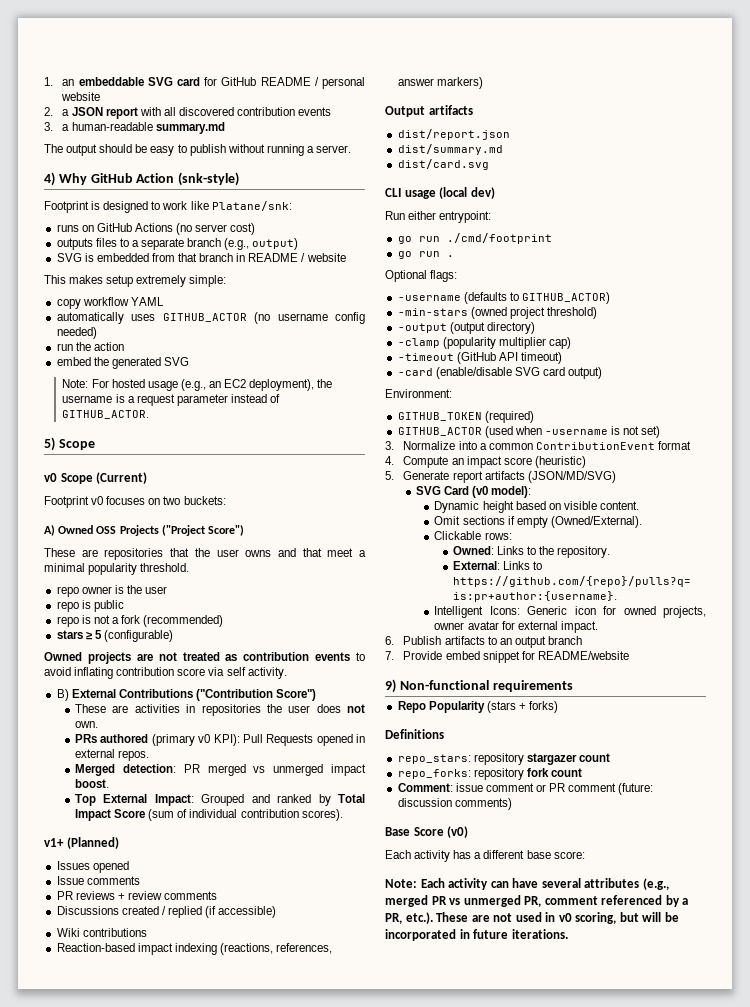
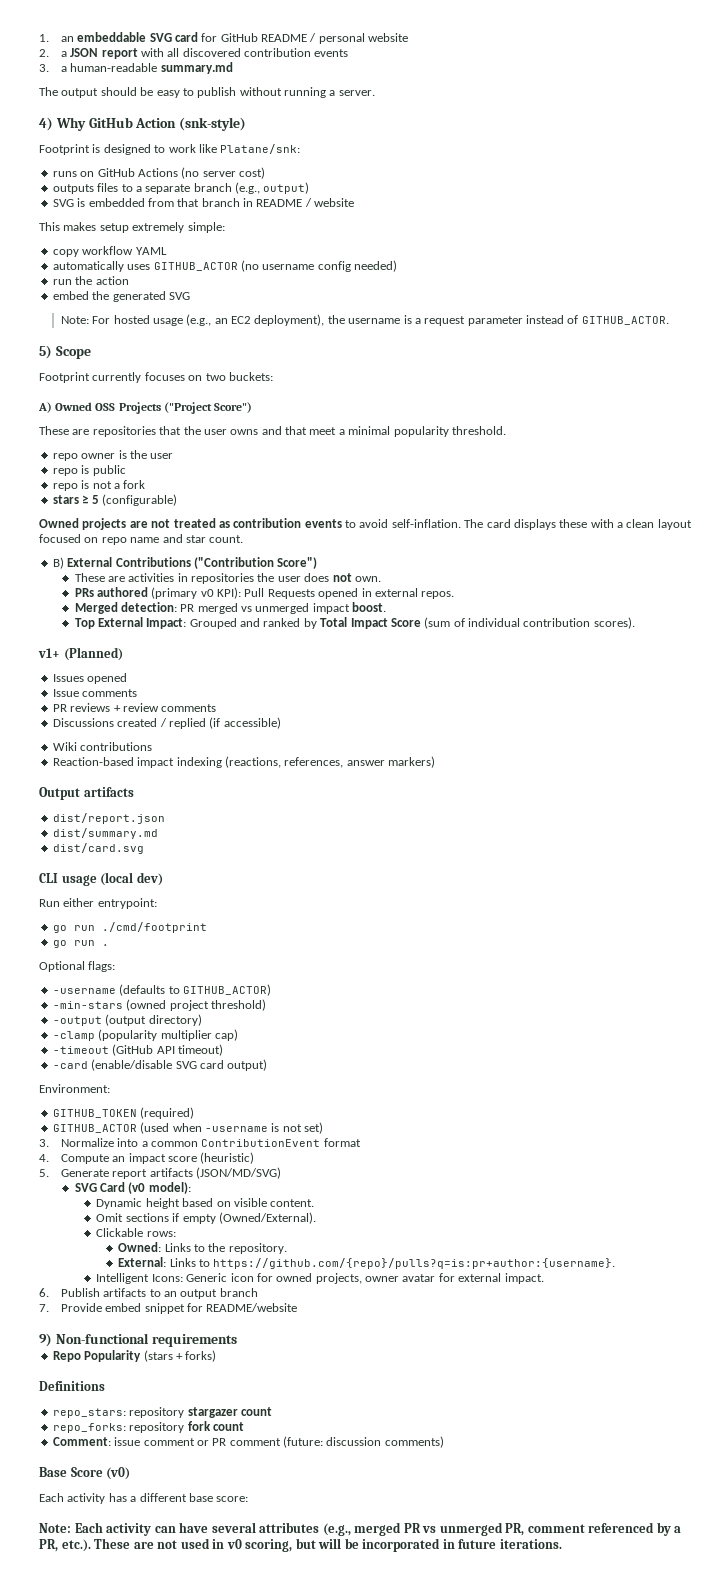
[44,472,148,484] [44,496,104,508] // v0 Scope (Current) // Footprint v0 -> [39,372,142,383] // Footprint currently
[143,615,224,627] (recommended) -> (146, 484) none
[74,667,287,679] inflating contribution score via self activity. -> [391,519,692,530] [39,534,244,545] self-inflation. The card displays these with a clean layout focused on repo name and star count.

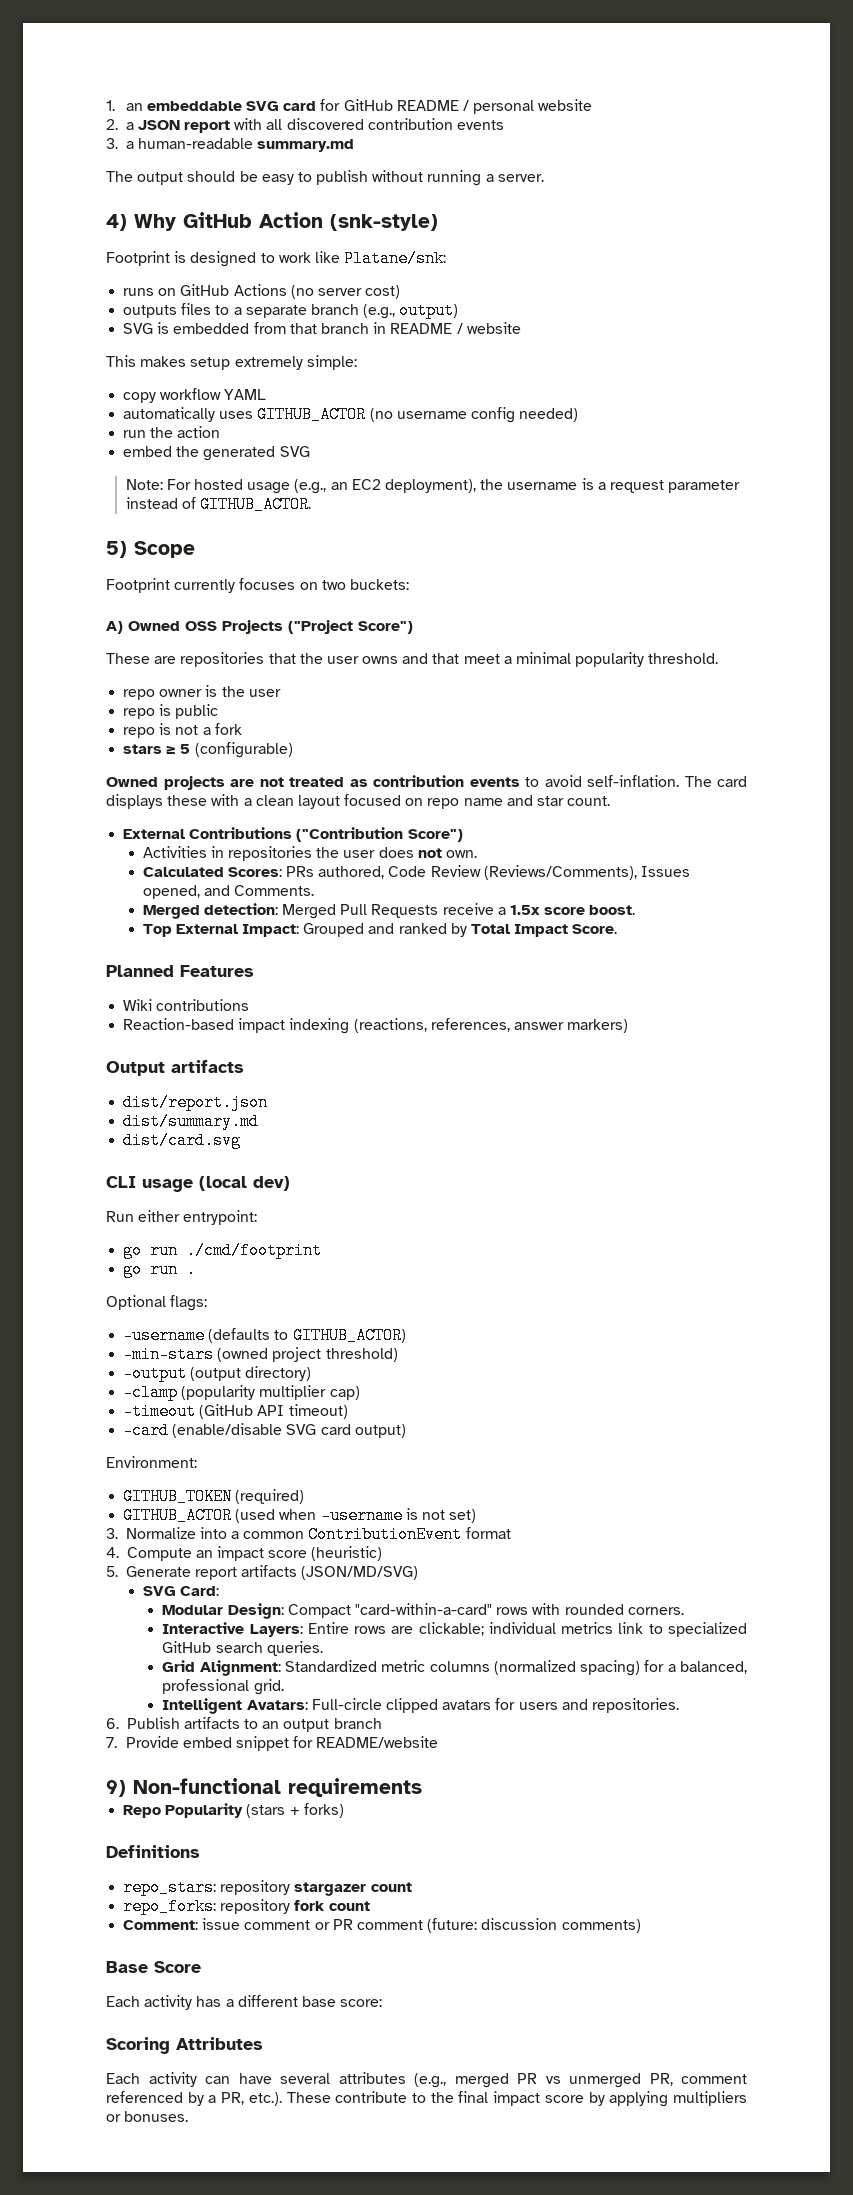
[52,557,64,569] B) -> (611, 801) none
[74,573,175,582] These are activities -> [142,846,207,858] Activities
[74,587,455,599] [74,602,350,614] PRs authored (primary v0 KPI): Pull Requests opened in external repos. // Merged detection: PR merged vs unmerged impact -> [142,865,691,880] [142,885,315,899] [142,903,586,919] Calculated Scores: PRs authored, Code Review (Reviews/Comments), Issues opened, and Comments. // Merged detection: Merged Pull Requests receive a 1.5x score
[390,617,635,629] [38,647,123,661] [52,673,128,684] [52,689,138,697] [52,703,217,712] [52,717,281,729] Score (sum of individual contribution scores). // v1+ (Planned) // Issues opened // Issue comments // PR reviews + review comments // Discussions created / replied (if accessible) -> [572,924,618,934] [106,965,254,977] Score. // Planned Features
[99,1182,191,1194] [96,1198,315,1209] [96,1212,316,1224] [96,1228,176,1237] [118,1242,287,1254] [118,1257,616,1269] [96,1273,544,1284] Card (v0 model): // Dynamic height based on visible content. // Omit sections if empty (Owned/External). // Clickable rows: // Owned: Links to the repository. // External: Links to https://github.com/{repo}/pulls?q=is:pr+author:{username}. // Intelligent Icons: Generic icon for owned projects, owner avatar for external impact. -> [179,1586,219,1596] [162,1603,684,1619] [162,1622,747,1637] [162,1641,323,1656] [162,1660,747,1676] [162,1679,284,1695] [162,1698,679,1714] Card: // Modular Design: Compact "card-within-a-card" rows with rounded corners. // Interactive Layers: Entire rows are clickable; individual metrics link to specialized GitHub search queries. // Grid Alignment: Standardized metric columns (normalized spacing) for a balanced, professional grid. // Intelligent Avatars: Full-circle clipped avatars for users and repositories.
[106,1467,131,1480] (v0) -> (201, 1967) none
[39,1523,71,1533] Note: -> [106,2037,263,2054] Scoring Attributes //
[133,1538,562,1552] are not used in v0 scoring, but will be incorporated in future iterations. -> [335,2091,747,2107] [106,2111,189,2122] contribute to the final impact score by applying multipliers or bonuses.

